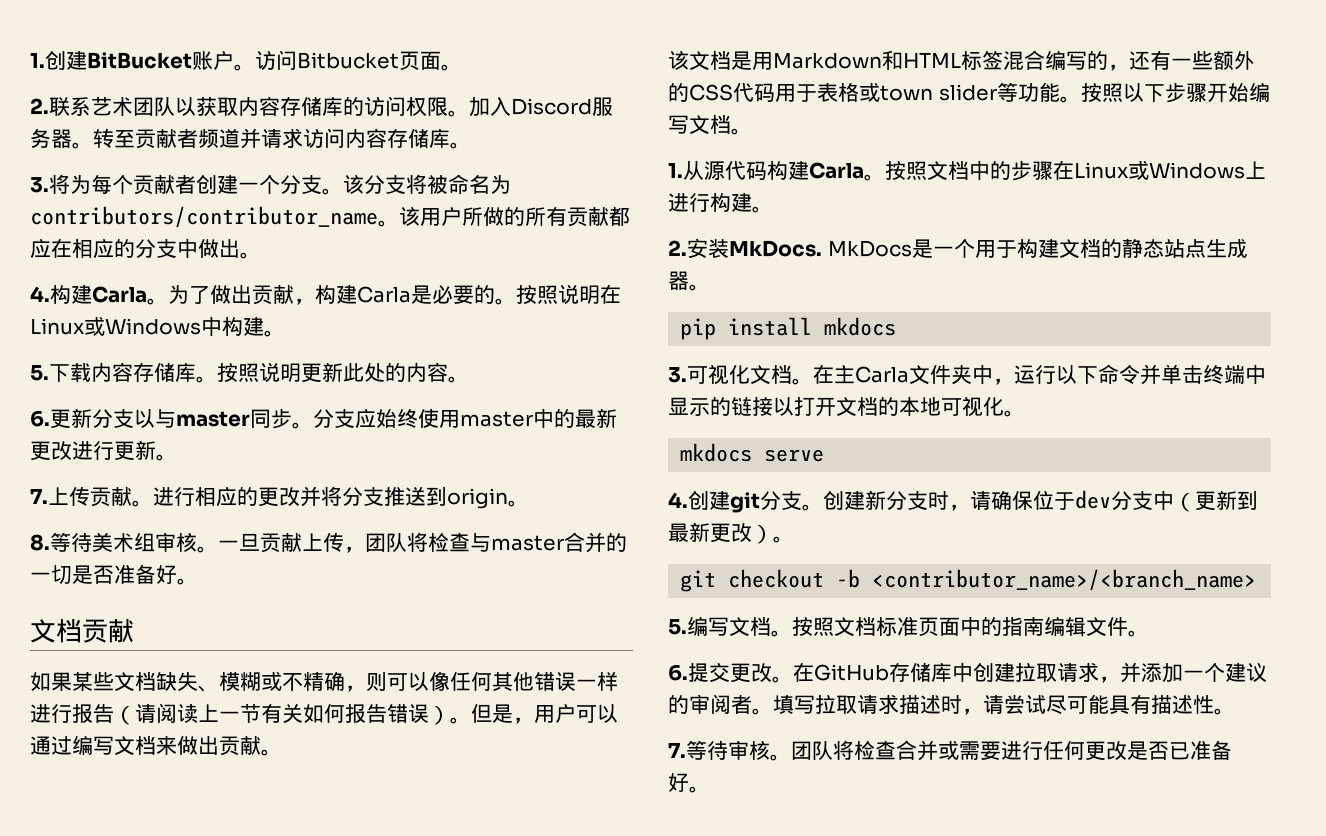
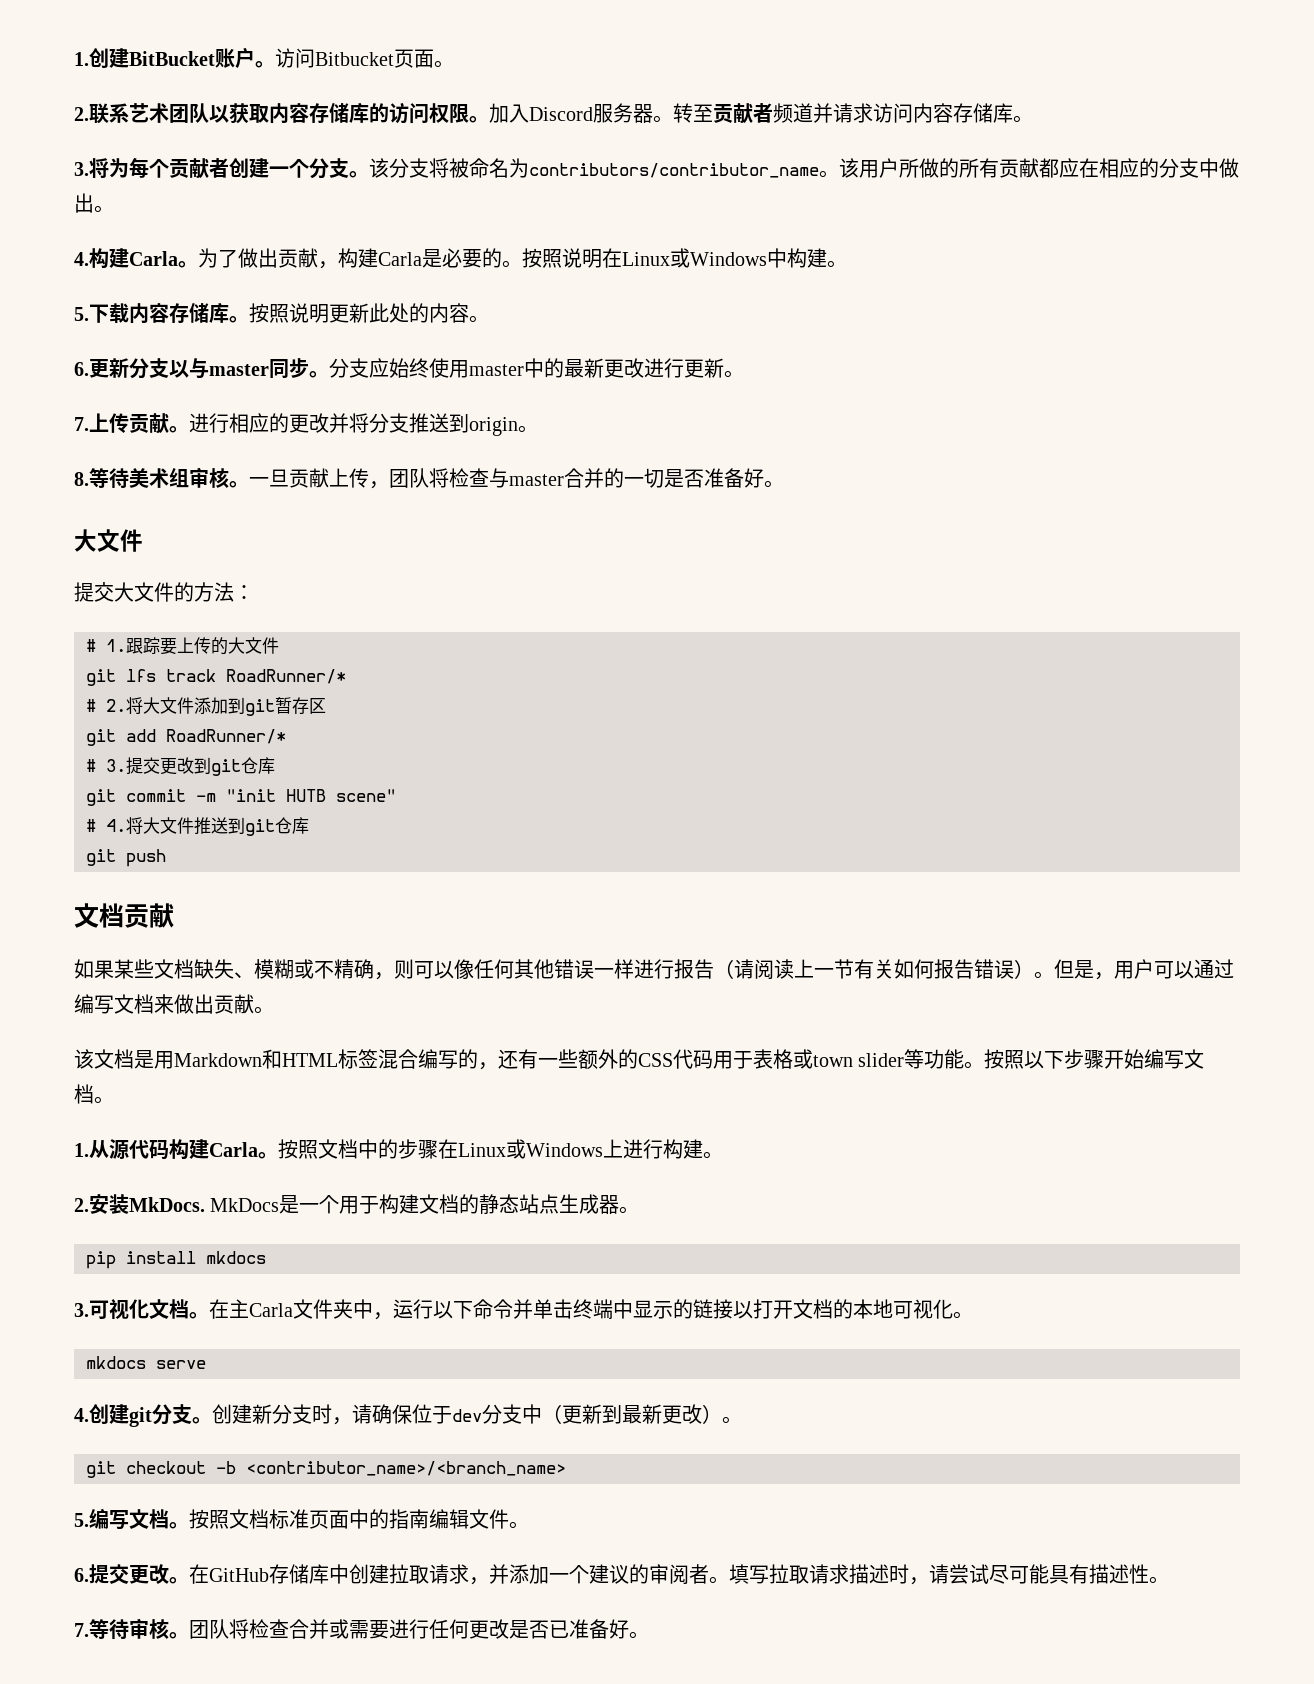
(198, 581) none -> [74,529,143,552] [74,582,254,602] [86,637,279,655] [86,669,346,686] [86,697,326,716] [86,729,286,746] [86,757,275,776] [86,789,396,806] [86,817,309,836] [86,849,166,867] // 大文件 // 提交大文件的方法： // # 1.跟踪要上传的大文件 // git lfs track RoadRunner/* // # 2.将大文件添加到git暂存区 // git add RoadRunner/* // # 3.提交更改到git仓库 // git commit -m "init HUTB scene" // # 4.将大文件推送到git仓库 // git push

